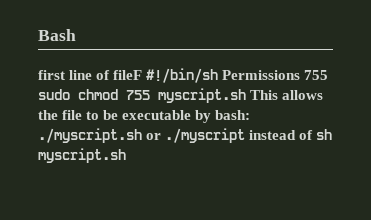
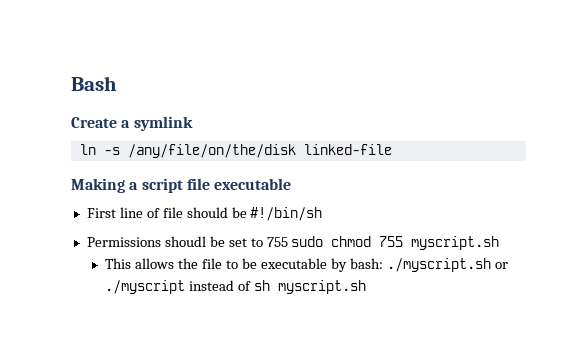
[38,68,301,83] first line of fileF #!/bin/sh Permissions -> [71,116,193,131] [79,144,392,158] [71,178,292,193] [86,207,323,221] [86,236,263,247] Create a symlink // ln -s /any/file/on/the/disk linked-file // Making a script file executable // First line of file should be #!/bin/sh // Permissions shoudl be set to
(246, 95) none -> (500, 243) //

